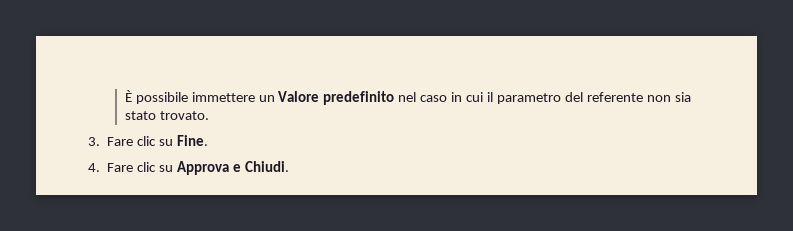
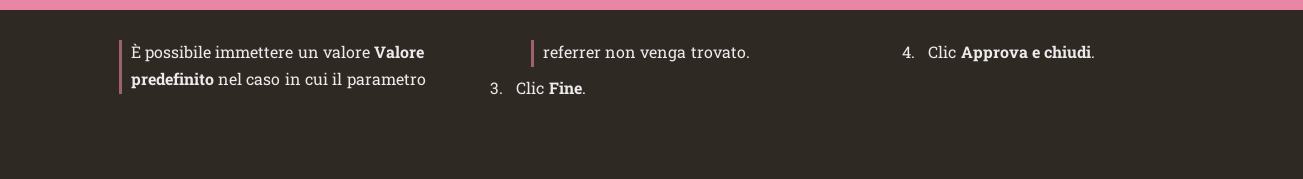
(275, 98) none -> [322,45,370,59] valore
[564,92,691,102] [124,111,156,120] del referente non sia stato -> [542,45,687,62] referrer non venga
[107,136,174,146] Fare clic su -> [516,81,545,95] Clic
[107,162,174,172] Fare clic su -> [928,45,957,59] Clic
[244,161,289,172] Chiudi. -> [1044,45,1096,59] chiudi.

